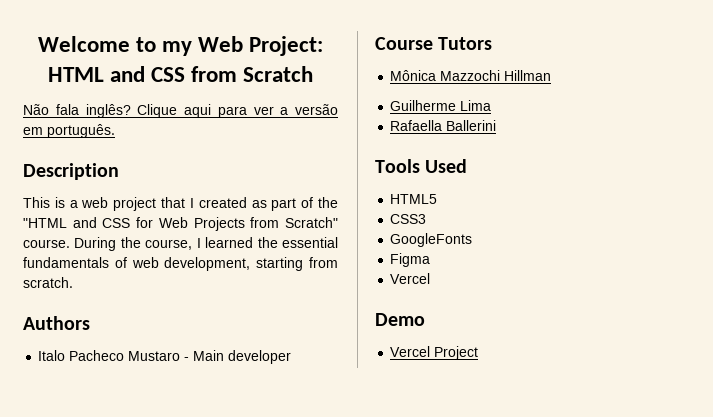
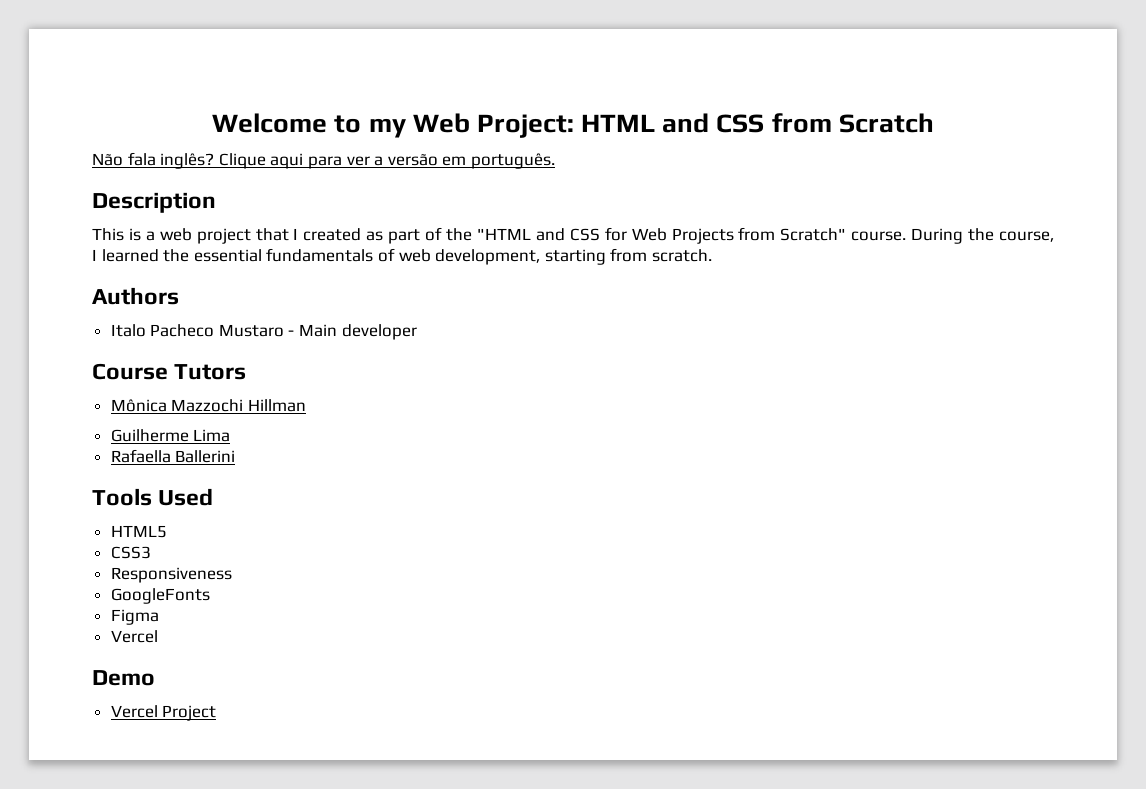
(427, 219) none -> [110,567,232,583] // Responsiveness

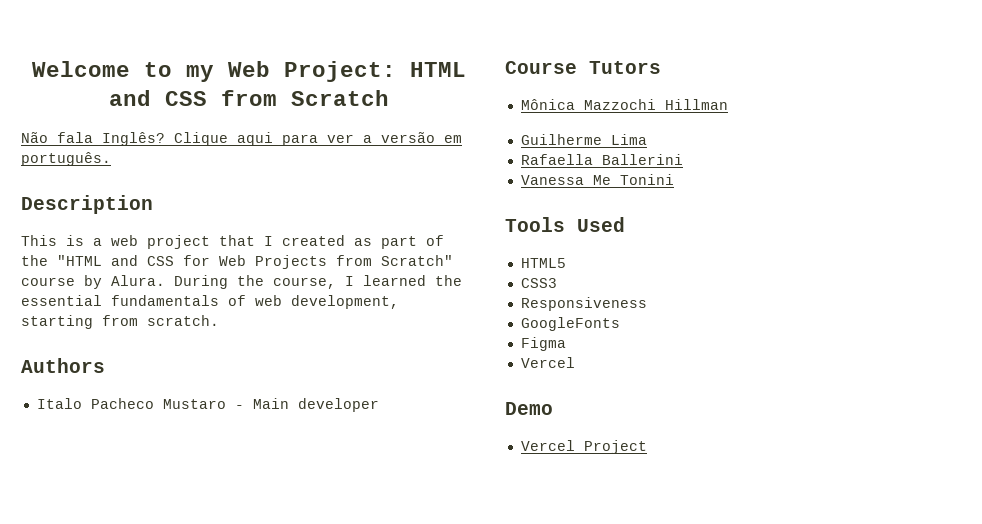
[160,153,215,169] inglês? -> [102,132,165,146] Inglês?
[851,231,907,241] course. -> [21,275,165,289] course by Alura.
(236, 456) none -> [520,174,674,185] // Vanessa Me Tonini

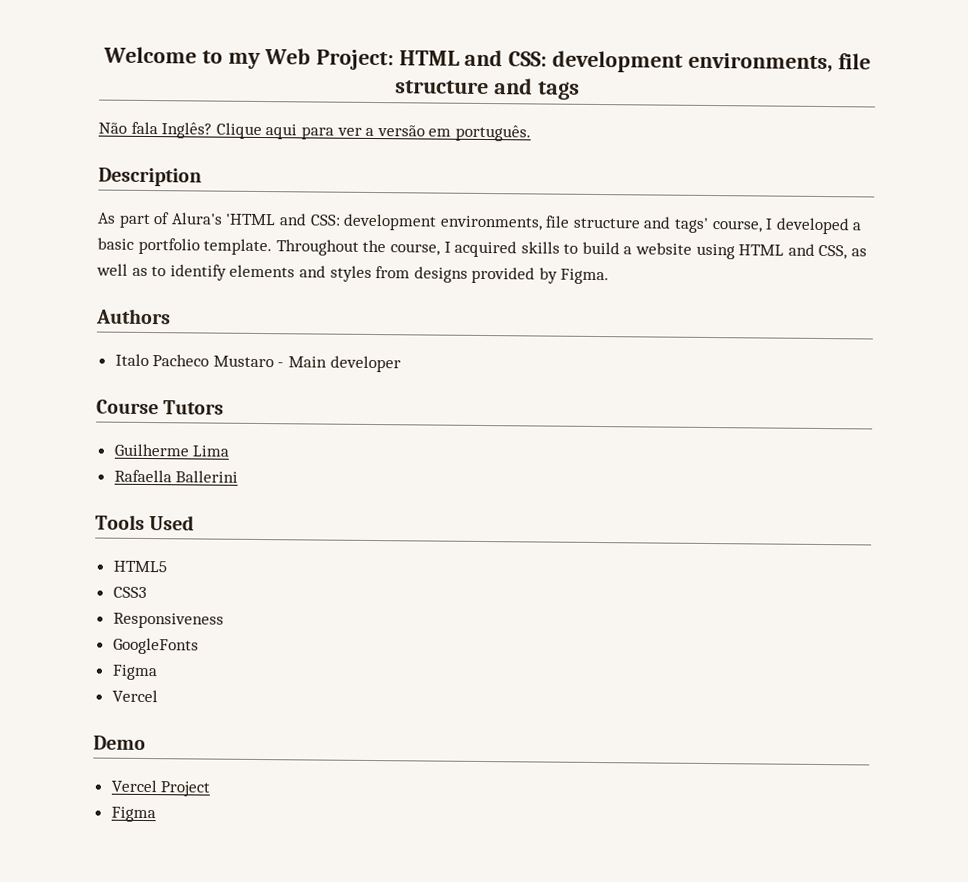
[165,90,389,106] CSS from Scratch -> [508,50,871,73] [395,78,580,100] CSS: development environments, file structure and tags
[21,235,444,249] [21,255,453,269] [21,275,462,289] [21,295,399,309] [21,315,219,329] This is a web project that I created as part of the "HTML and CSS for Web Projects from Scratch" course by Alura. During the course, I learned the essential fundamentals of web development, starting from scratch. -> [97,212,862,235] [97,237,868,260] [96,263,610,285] As part of Alura's 'HTML and CSS: development environments, file structure and tags' course, I developed a basic portfolio template. Throughout the course, I acquired skills to build a website using HTML and CSS, as well as to identify elements and styles from designs provided by Figma.
[520,99,728,110] // Mônica Mazzochi Hillman -> (225, 407) none
[520,174,674,185] // Vanessa Me Tonini -> (239, 476) none
(647, 447) none -> [110,806,156,823] // Figma

